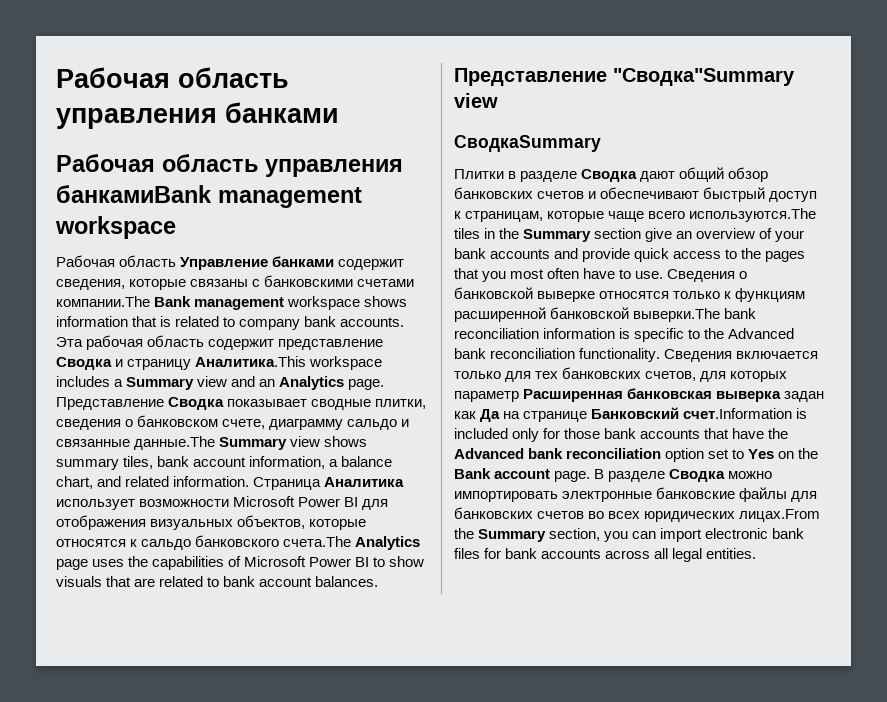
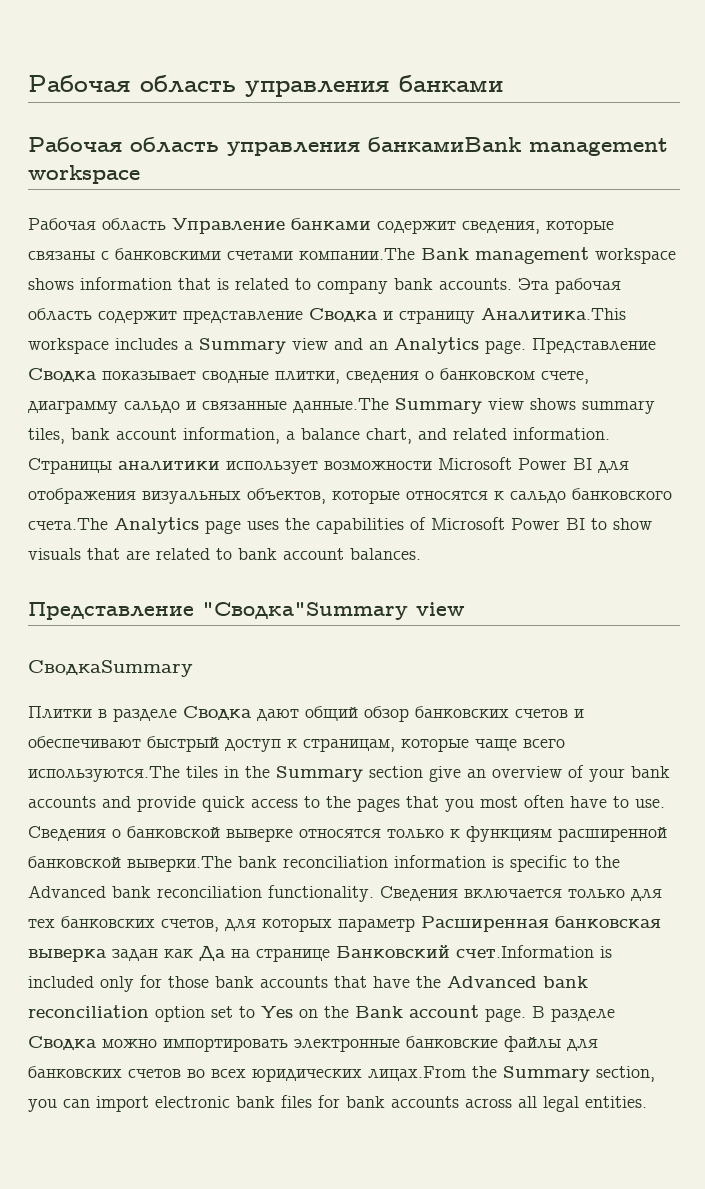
[253,477,405,490] Страница Аналитика -> [28,458,220,474] Страницы аналитики

